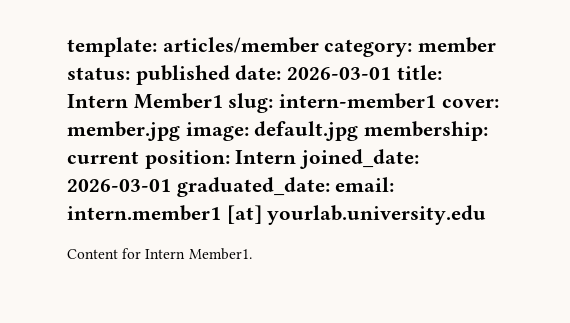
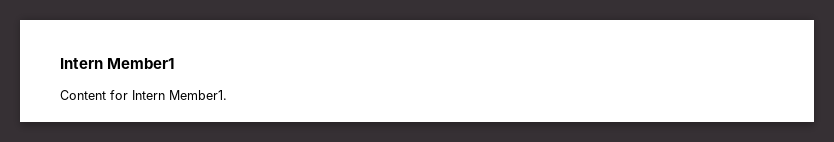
[67,37,497,57] [67,65,442,85] [67,93,499,113] [67,121,489,141] [67,149,420,169] [67,177,395,197] [67,205,487,225] template: articles/member category: member status: published date: 2026-03-01 title: Intern Member1 slug: intern-member1 cover: member.jpg image: default.jpg membership: current position: Intern joined_date: 2026-03-01 graduated_date: email: intern.member1 [at] yourlab.university.edu -> [60,58,175,69] Intern Member1

